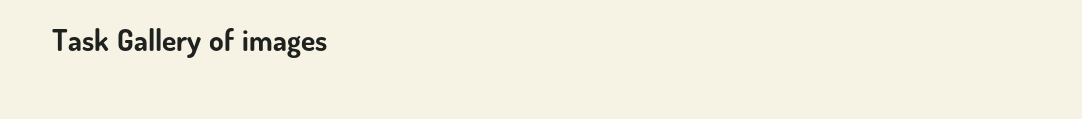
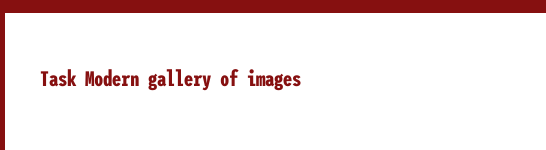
[116,28,201,58] Gallery -> [85,69,211,91] Modern gallery

